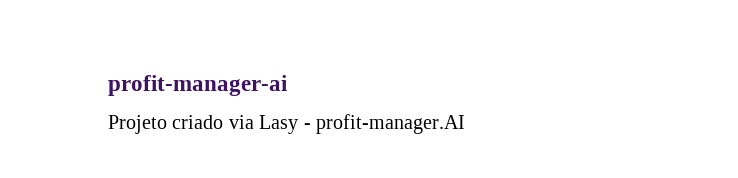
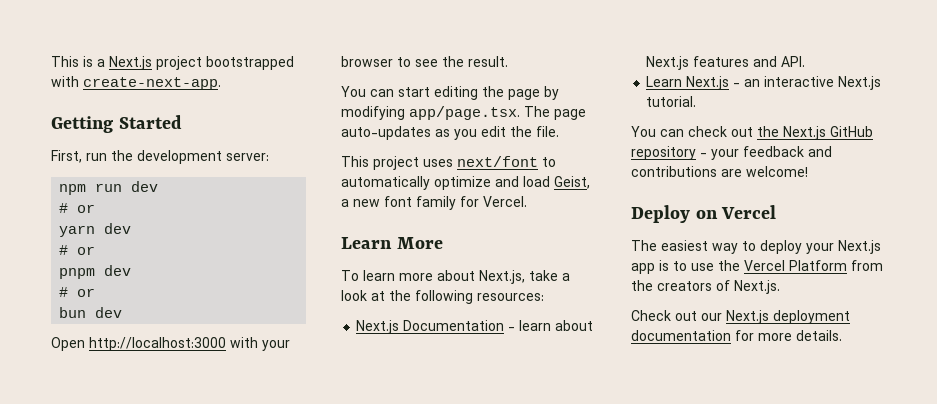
[108,75,288,96] [108,114,465,134] profit-manager-ai // Projeto criado via Lasy - profit-manager.AI -> [51,56,294,70] [51,76,221,90] [51,115,182,133] [51,150,269,164] [59,181,159,195] [59,203,96,213] [59,223,132,237] [59,245,96,255] [59,265,132,279] [59,287,96,297] [59,307,123,318] [51,337,290,351] [341,56,508,67] [341,86,559,100] [341,106,586,120] [341,126,559,140] [341,156,556,170] [341,176,590,190] [341,196,527,210] [341,237,443,249] [341,270,570,284] [341,290,544,304] [356,320,594,334] [646,56,806,70] [646,76,882,90] [646,96,697,107] [631,126,873,140] [631,146,832,160] [631,166,808,177] [631,205,777,223] [631,240,881,254] [631,260,883,274] [631,280,780,294] [631,310,850,324] [631,330,842,341] This is a Next.js project bootstrapped with create-next-app. // Getting Started // First, run the development server: // npm run dev // # or // yarn dev // # or // pnpm dev // # or // bun dev // Open http://localhost:3000 with your browser to see the result. // You can start editing the page by modifying app/page.tsx. The page auto-updates as you edit the file. // This project uses next/font to automatically optimize and load Geist, a new font family for Vercel. // Learn More // To learn more about Next.js, take a look at the following resources: // Next.js Documentation - learn about Next.js features and API. // Learn Next.js - an interactive Next.js tutorial. // You can check out the Next.js GitHub repository - your feedback and contributions are welcome! // Deploy on Vercel // The easiest way to deploy your Next.js app is to use the Vercel Platform from the creators of Next.js. // Check out our Next.js deployment documentation for more details.

